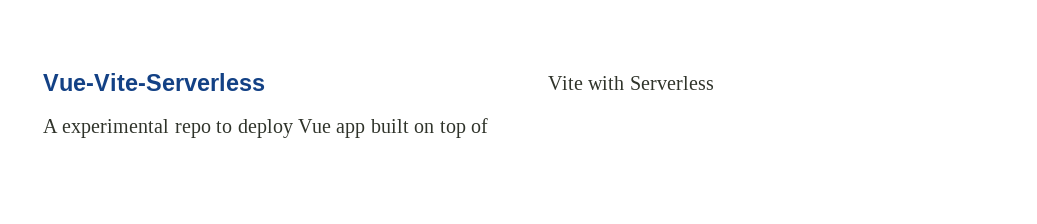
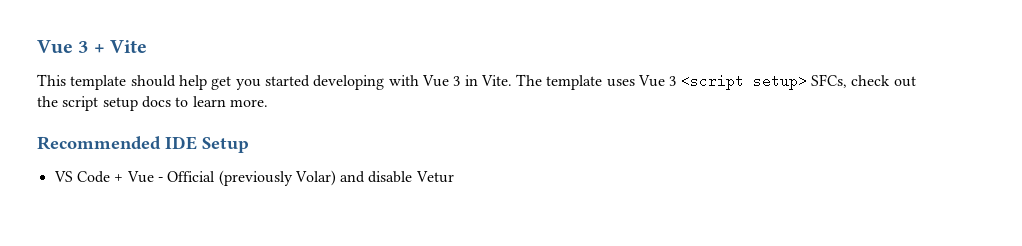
[43,73,265,91] [43,118,488,138] [548,76,714,90] Vue-Vite-Serverless // A experimental repo to deploy Vue app built on top of Vite with Serverless -> [37,40,148,54] [37,74,916,90] [37,96,268,111] [37,136,249,153] [53,170,454,186] Vue 3 + Vite // This template should help get you started developing with Vue 3 in Vite. The template uses Vue 3 <script setup> SFCs, check out the script setup docs to learn more. // Recommended IDE Setup // VS Code + Vue - Official (previously Volar) and disable Vetur

